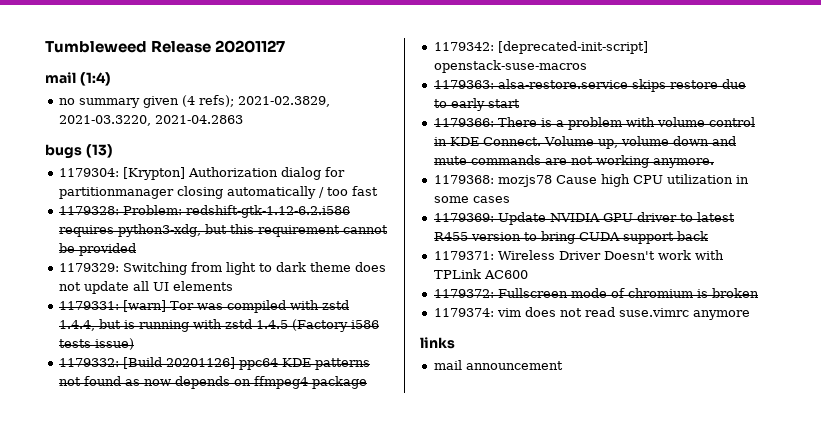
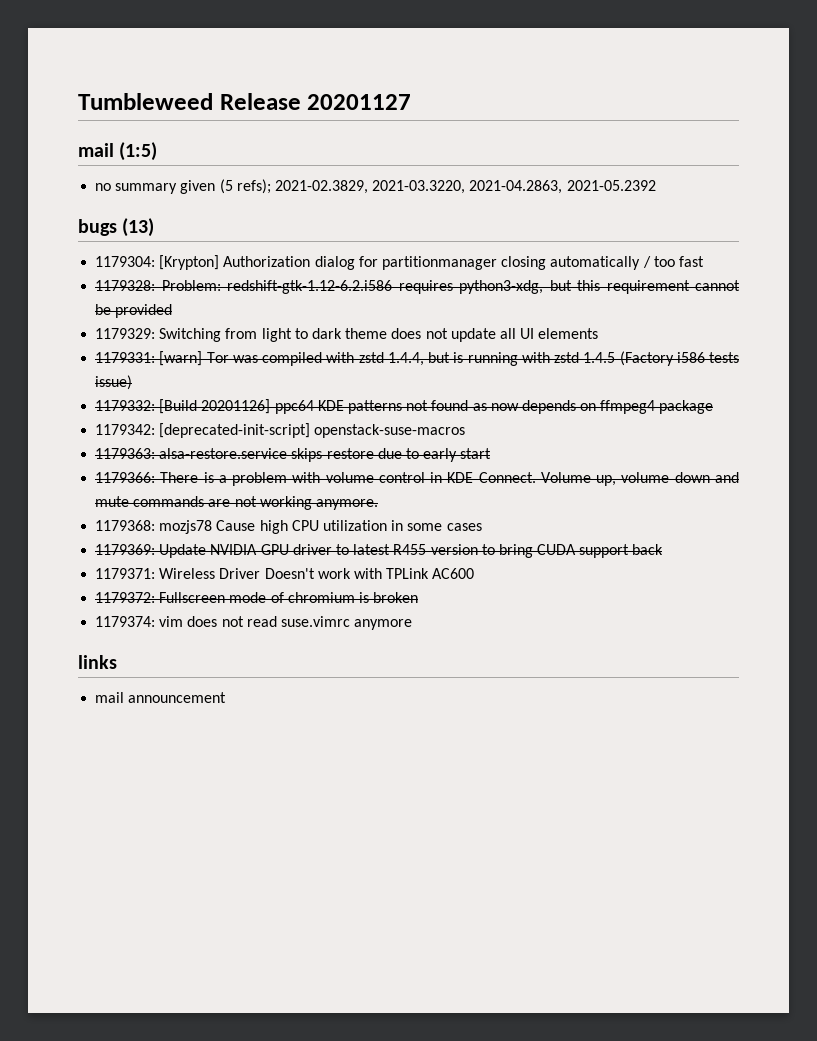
[79,72,111,86] (1:4) -> [119,142,158,161] (1:5)
[181,95,195,107] (4 -> [219,179,233,194] (5
[154,115,243,124] 2021-04.2863 -> [469,180,656,194] 2021-04.2863, 2021-05.2392

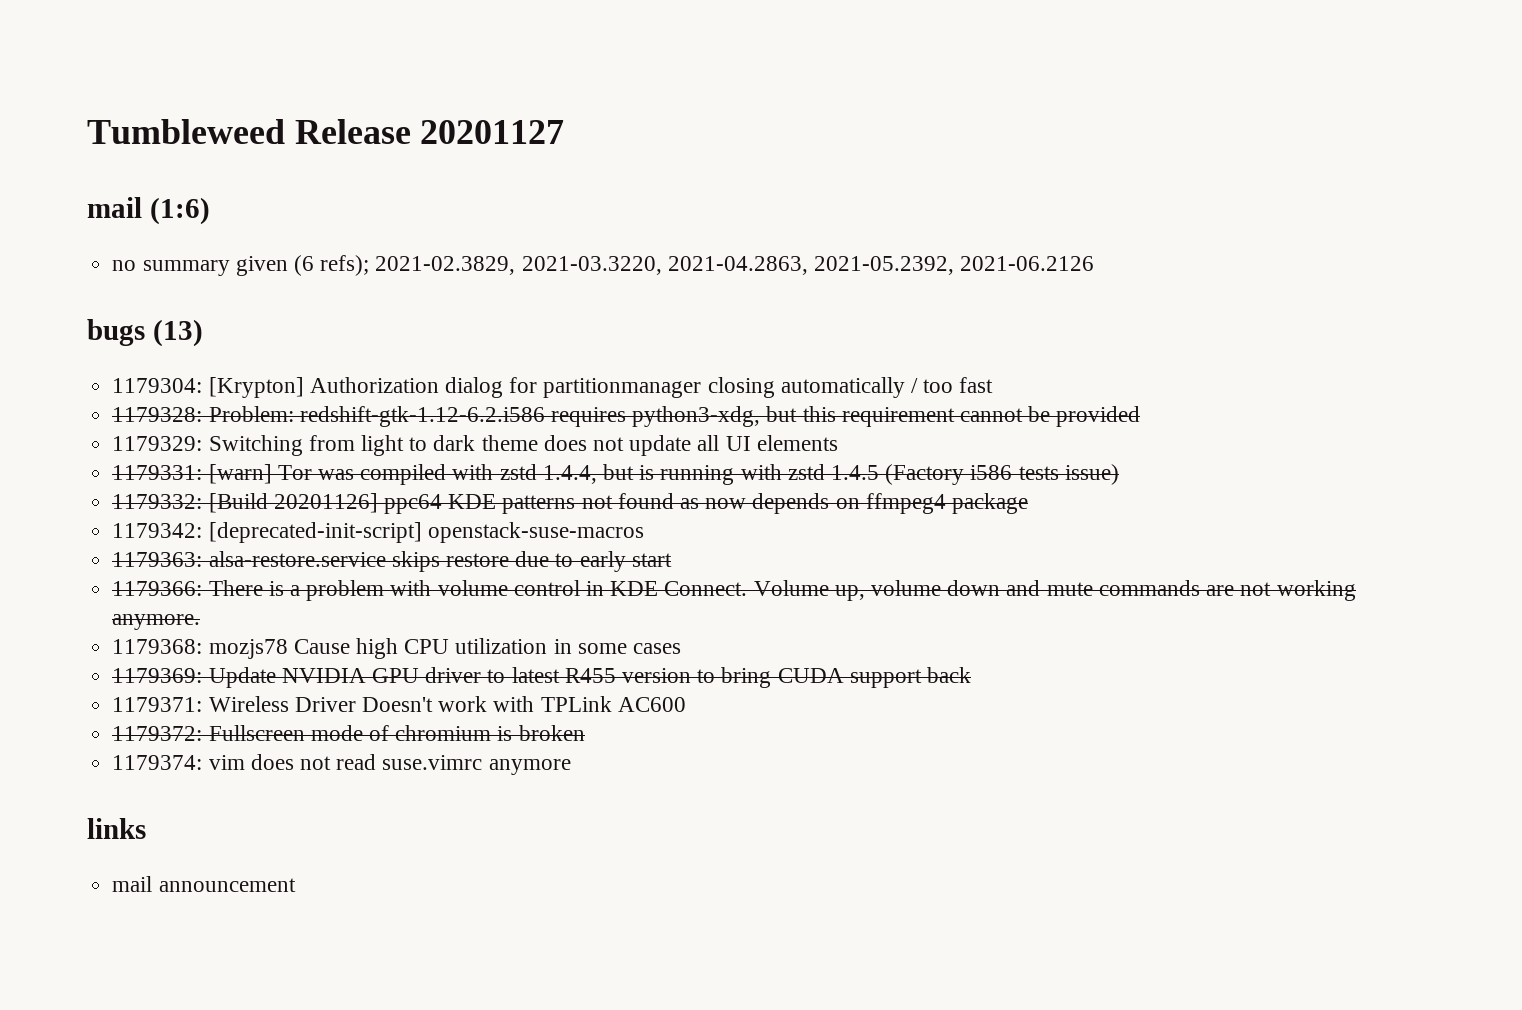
[119,142,158,161] (1:5) -> [149,197,210,225] (1:6)
[219,179,233,194] (5 -> [293,255,314,276] (6
[566,180,656,191] 2021-05.2392 -> [813,256,1095,275] 2021-05.2392, 2021-06.2126

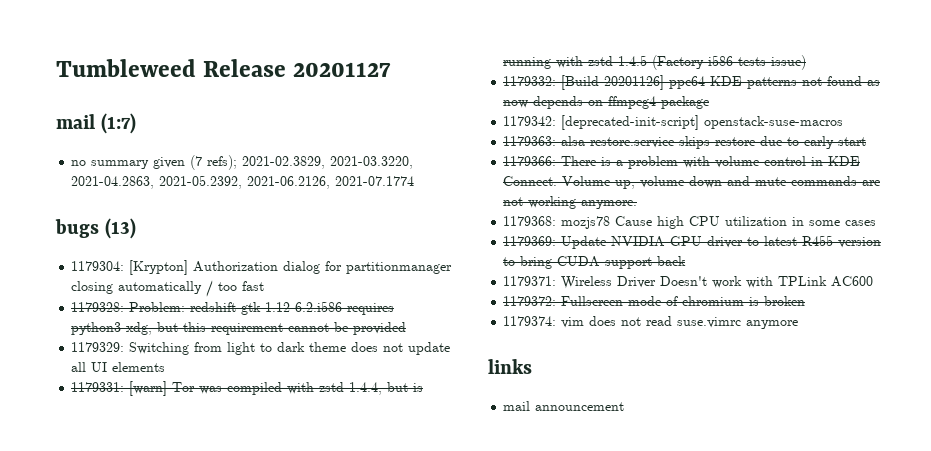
[149,197,210,225] (1:6) -> [100,113,136,134] (1:7)
[293,255,314,276] (6 -> [190,155,203,170] (7
[960,256,1095,271] 2021-06.2126 -> [247,176,415,189] 2021-06.2126, 2021-07.1774

